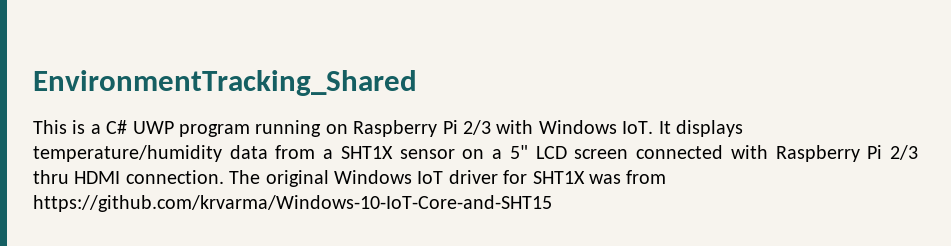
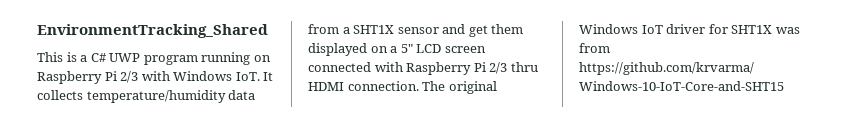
[675,120,743,137] displays -> [37,90,83,100] collects
(455, 154) none -> [442,24,524,37] [308,43,367,56] and get them displayed

